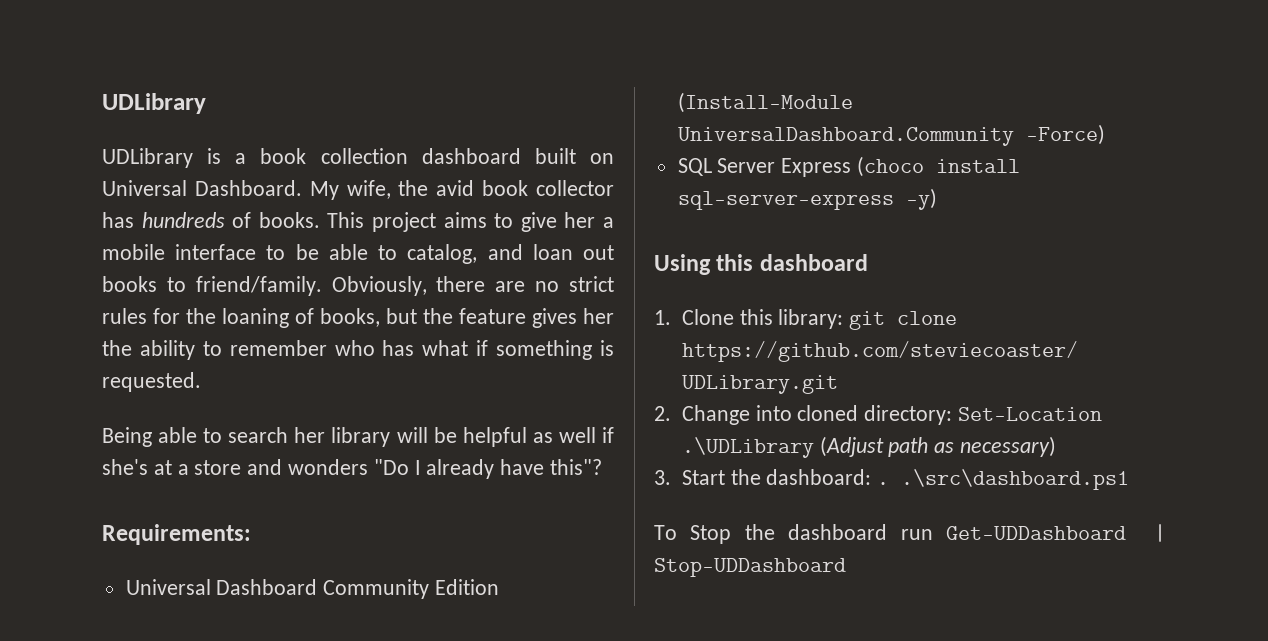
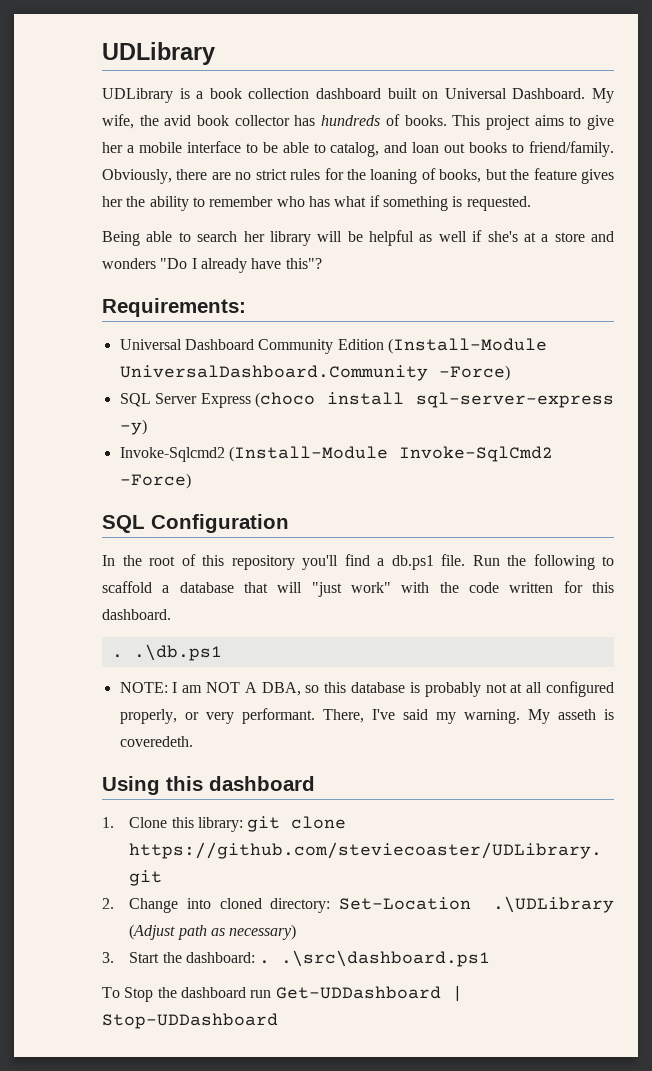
(937, 199) none -> [119,446,553,462] [119,473,191,489] [102,514,289,533] [102,554,614,570] [102,581,614,597] [102,609,171,620] [111,644,222,661] [119,681,614,697] [119,708,615,724] [119,736,193,747] // Invoke-Sqlcmd2 (Install-Module Invoke-SqlCmd2 -Force) // SQL Configuration // In the root of this repository you'll find a db.ps1 file. Run the following to scaffold a database that will "just work" with the code written for this dashboard. // . .\db.ps1 // NOTE: I am NOT A DBA, so this database is probably not at all configured properly, or very performant. There, I've said my warning. My asseth is coveredeth.

